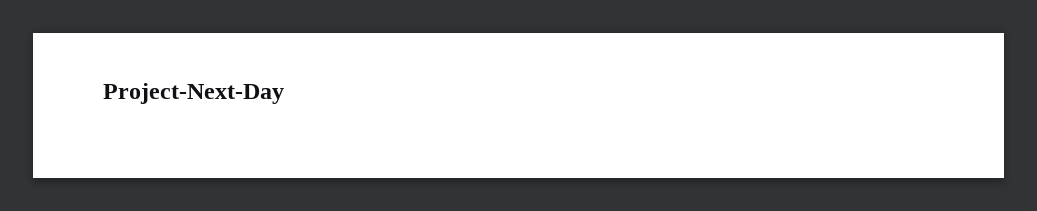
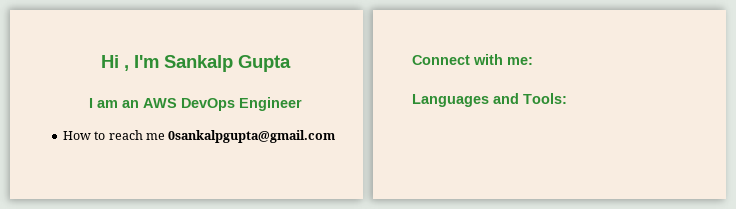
[103,83,284,104] Project-Next-Day -> [101,55,291,72] [89,97,302,111] [62,130,336,143] [412,54,533,65] [412,93,567,107] Hi , I'm Sankalp Gupta // I am an AWS DevOps Engineer // How to reach me 0sankalpgupta@gmail.com // Connect with me: // Languages and Tools:

